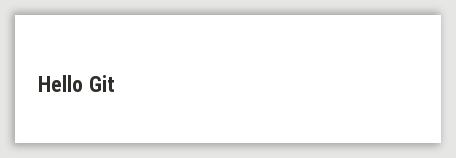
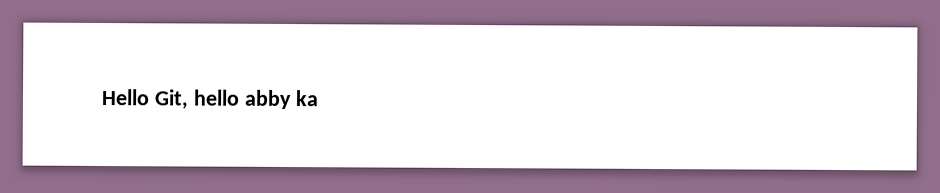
[88,75,115,92] Git -> [153,89,319,110] Git, hello abby ka

